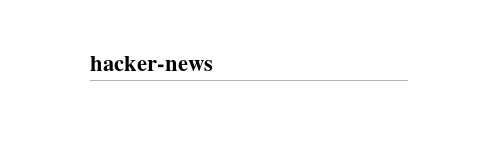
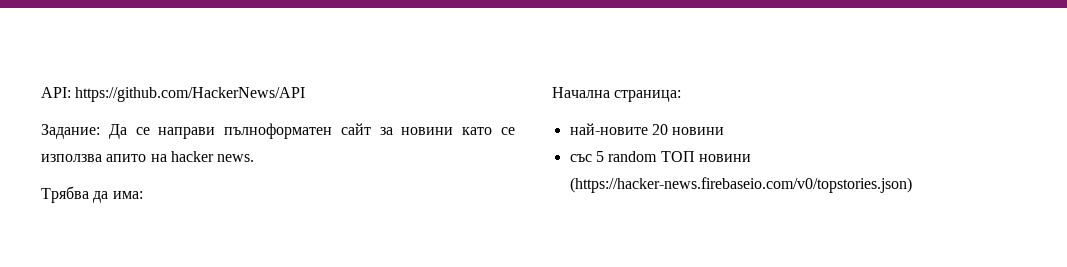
[90,56,213,71] hacker-news -> [41,87,306,102] [41,123,515,139] [41,151,255,162] [41,186,143,203] [552,87,682,102] [569,123,725,135] [569,151,751,162] [569,177,912,193] API: https://github.com/HackerNews/API // Задание: Да се направи пълноформатен сайт за новини като се използва апито на hacker news. // Трябва да има: // Начална страница: // най-новите 20 новини // със 5 random ТОП новини (https://hacker-news.firebaseio.com/v0/topstories.json)

